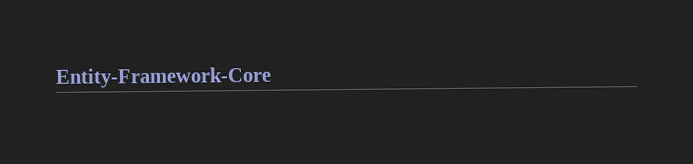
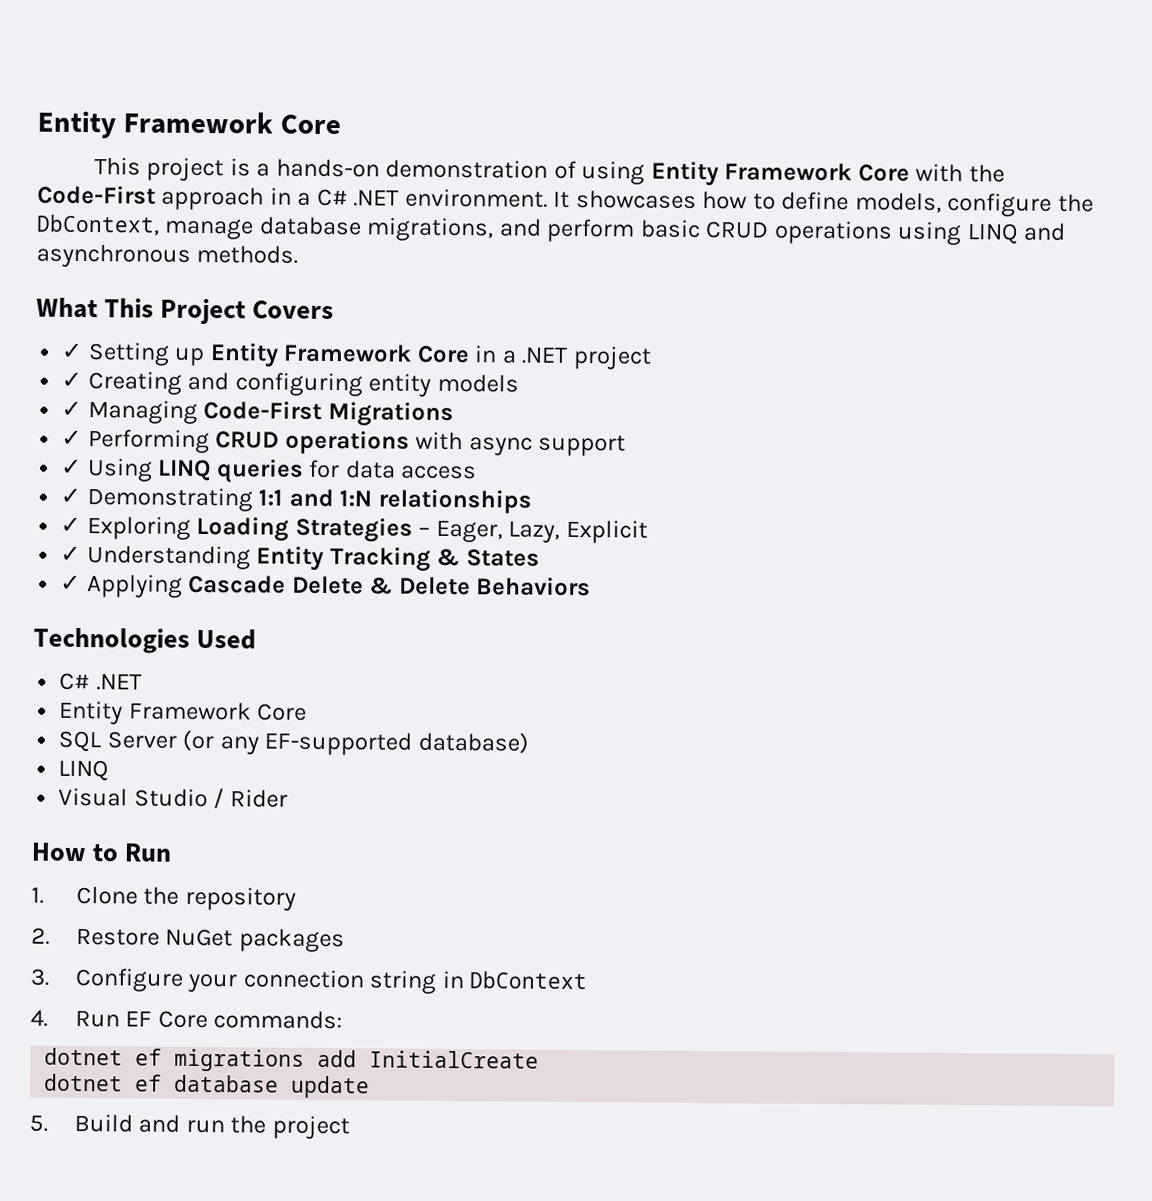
[55,66,272,88] Entity-Framework-Core -> [37,110,341,139] [93,157,1005,187] [37,184,1094,217] [36,214,1067,246] [36,243,299,268] [36,297,335,325] [61,342,652,370] [61,371,519,397] [61,400,454,428] [61,429,627,457] [60,458,478,484] [60,487,532,514] [60,515,648,544] [60,545,540,572] [60,574,592,598] [33,627,257,654] [59,672,142,691] [58,700,308,725] [58,729,529,756] [58,759,110,782] [58,787,288,809] [31,842,173,862] [31,885,296,911] [31,927,345,953] [30,967,589,994] [30,1009,344,1030] [44,1047,540,1072] [44,1073,371,1099] [29,1113,350,1140] Entity Framework Core // This project is a hands-on demonstration of using Entity Framework Core with the Code-First approach in a C# .NET environment. It showcases how to define models, configure the DbContext, manage database migrations, and perform basic CRUD operations using LINQ and asynchronous methods. // What This Project Covers // ✓ Setting up Entity Framework Core in a .NET project // ✓ Creating and configuring entity models // ✓ Managing Code-First Migrations // ✓ Performing CRUD operations with async support // ✓ Using LINQ queries for data access // ✓ Demonstrating 1:1 and 1:N relationships // ✓ Exploring Loading Strategies – Eager, Lazy, Explicit // ✓ Understanding Entity Tracking & States // ✓ Applying Cascade Delete & Delete Behaviors // Technologies Used // C# .NET // Entity Framework Core // SQL Server (or any EF-supported database) // LINQ // Visual Studio / Rider // How to Run // 1. Clone the repository // 2. Restore NuGet packages // 3. Configure your connection string in DbContext // 4. Run EF Core commands: // dotnet ef migrations add InitialCreate // dotnet ef database update // 5. Build and run the project

